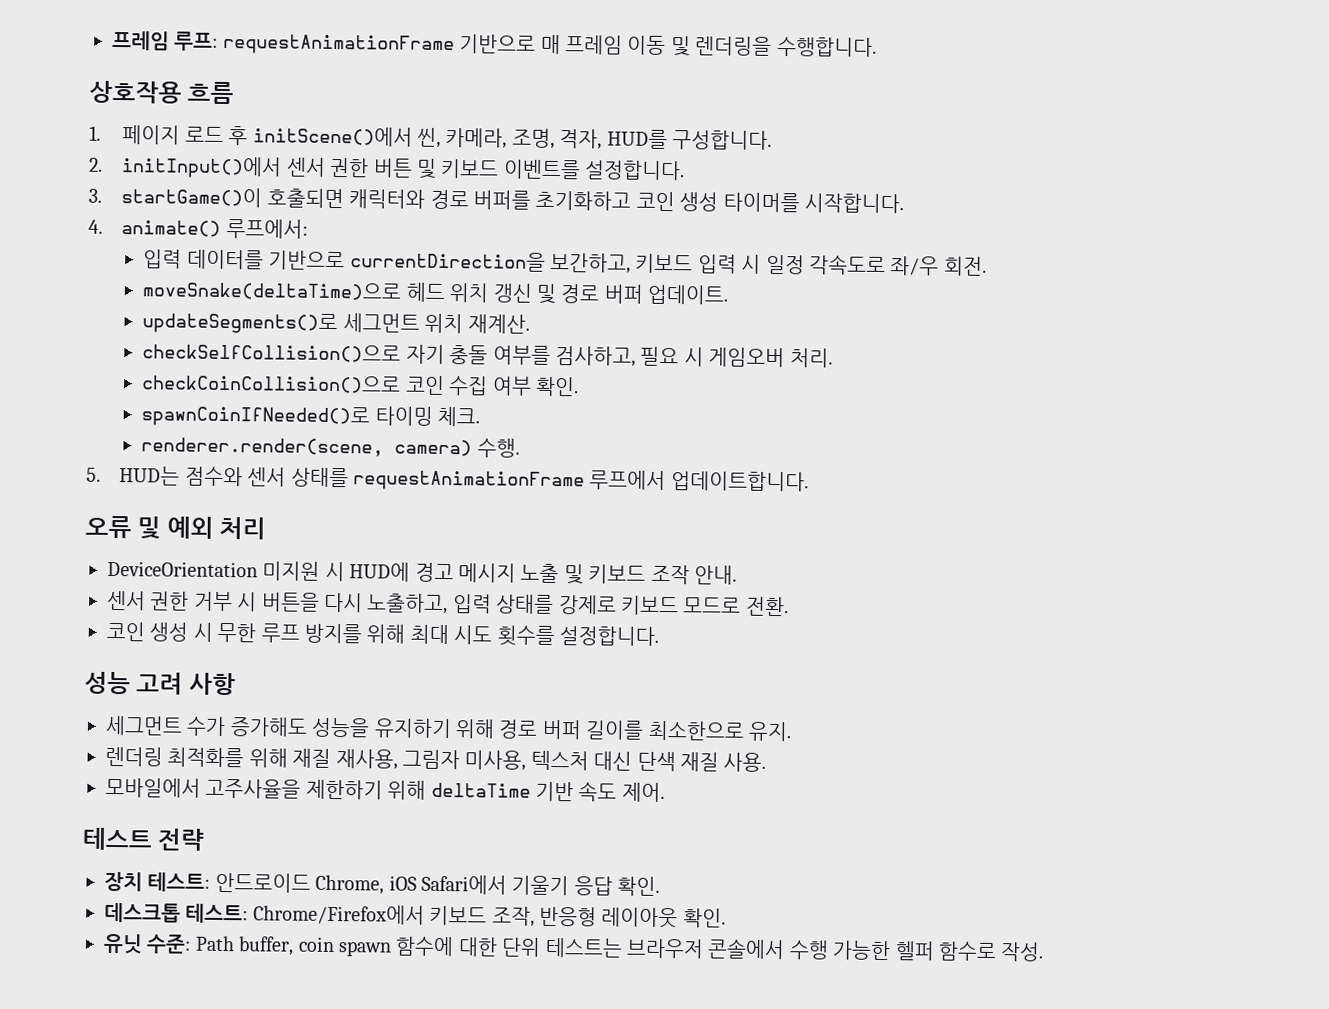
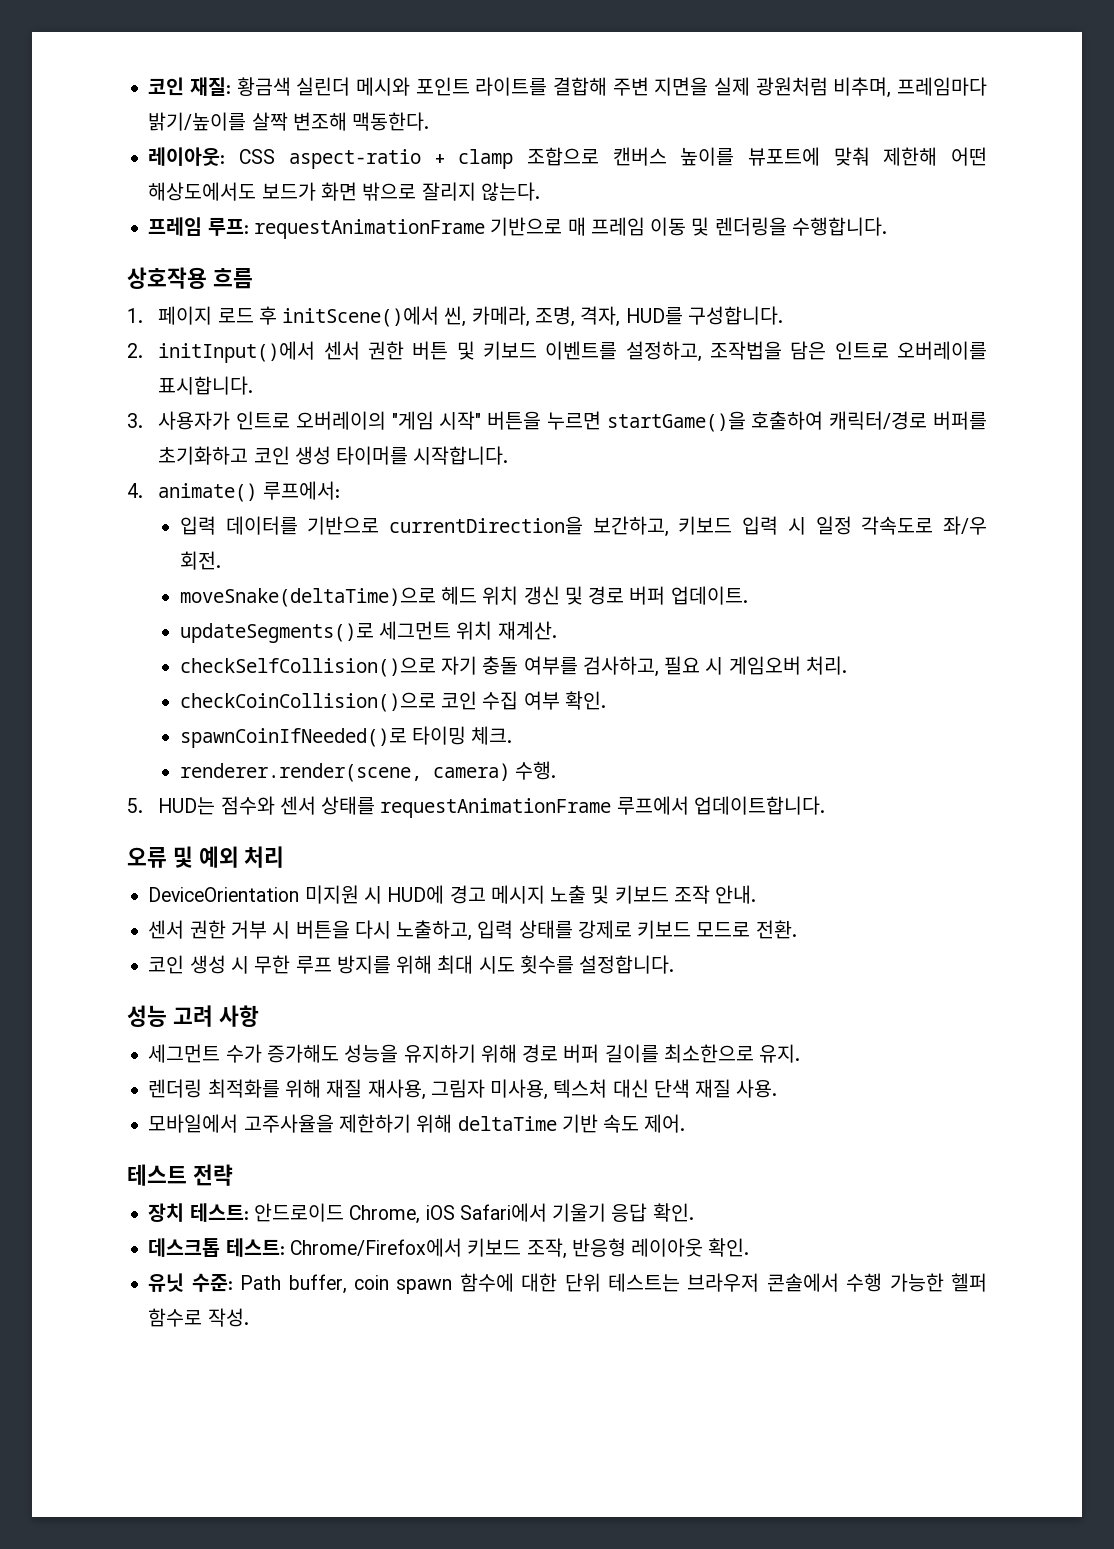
(112, 40) none -> [148,77,987,98] [148,112,430,131] [148,147,987,169] [148,182,540,201] 코인 재질: 황금색 실린더 메시와 포인트 라이트를 결합해 주변 지면을 실제 광원처럼 비추며, 프레임마다 밝기/높이를 살짝 변조해 맥동한다. // 레이아웃: CSS aspect-ratio + clamp 조합으로 캔버스 높이를 뷰포트에 맞춰 제한해 어떤 해상도에서도 보드가 화면 밖으로 잘리지 않는다. //
[584,160,686,181] [88,187,469,210] 설정합니다. // 3. startGame()이 호출되면 캐릭터와 경로 -> [625,341,987,362] [158,376,254,395] [127,411,928,432] 설정하고, 조작법을 담은 인트로 오버레이를 표시합니다. // 3. 사용자가 인트로 오버레이의 "게임 시작" 버튼을 누르면 startGame()을 호출하여 캐릭터/경로

